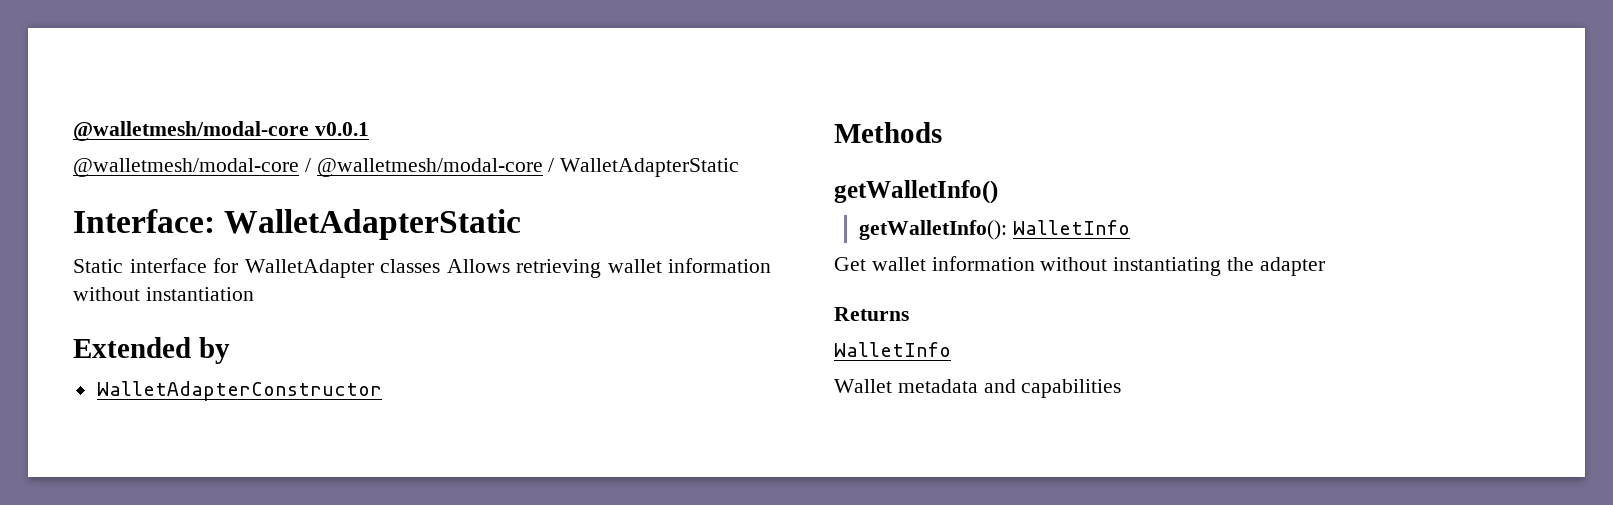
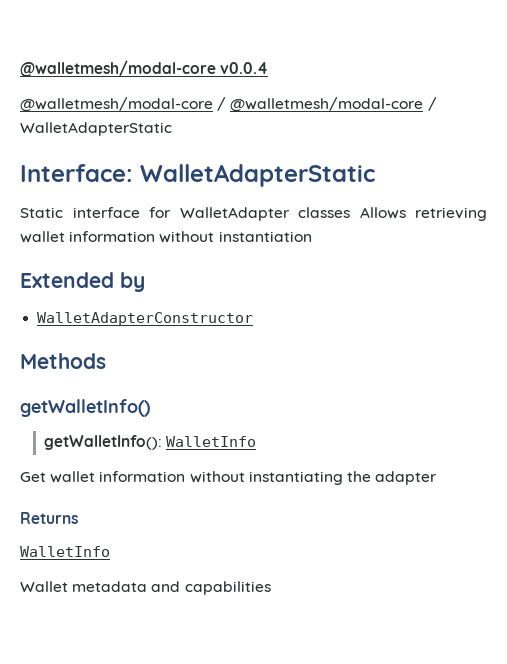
[73,121,369,141] @walletmesh/modal-core v0.0.1 -> [20,60,269,77] @walletmesh/modal-core v0.0.4

